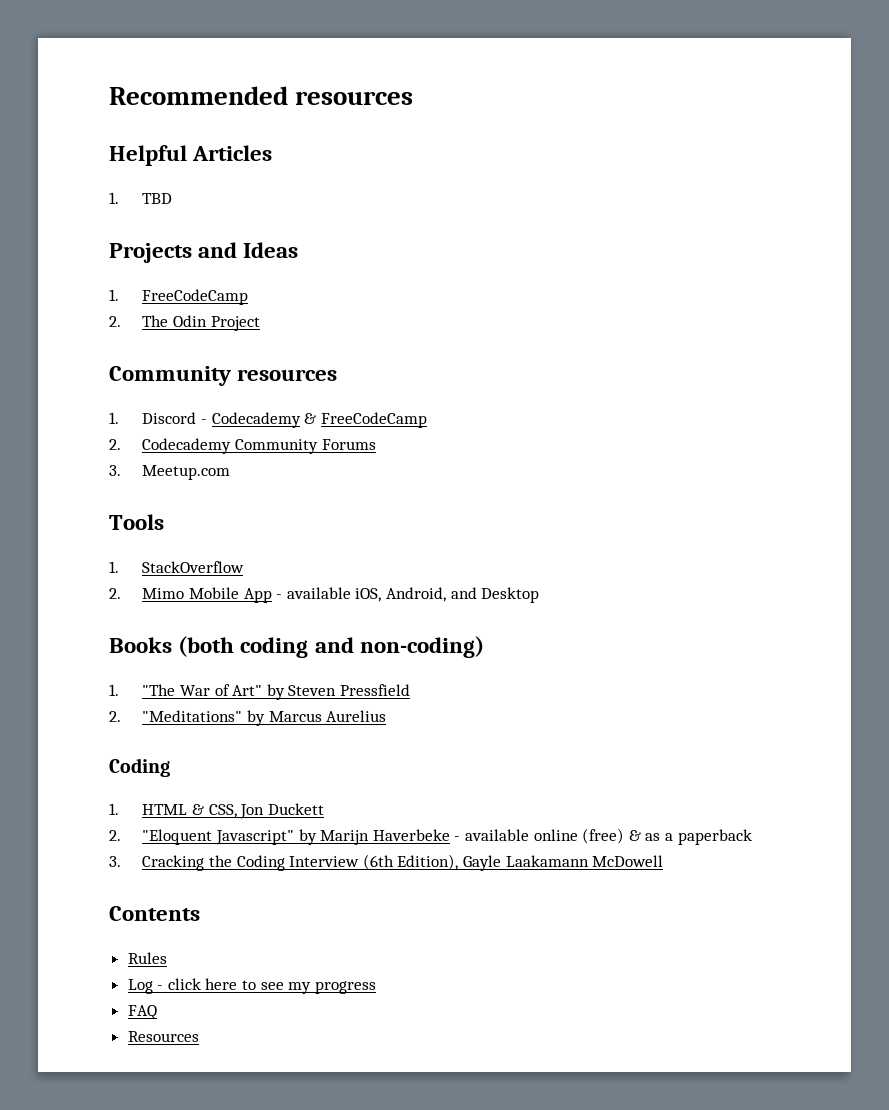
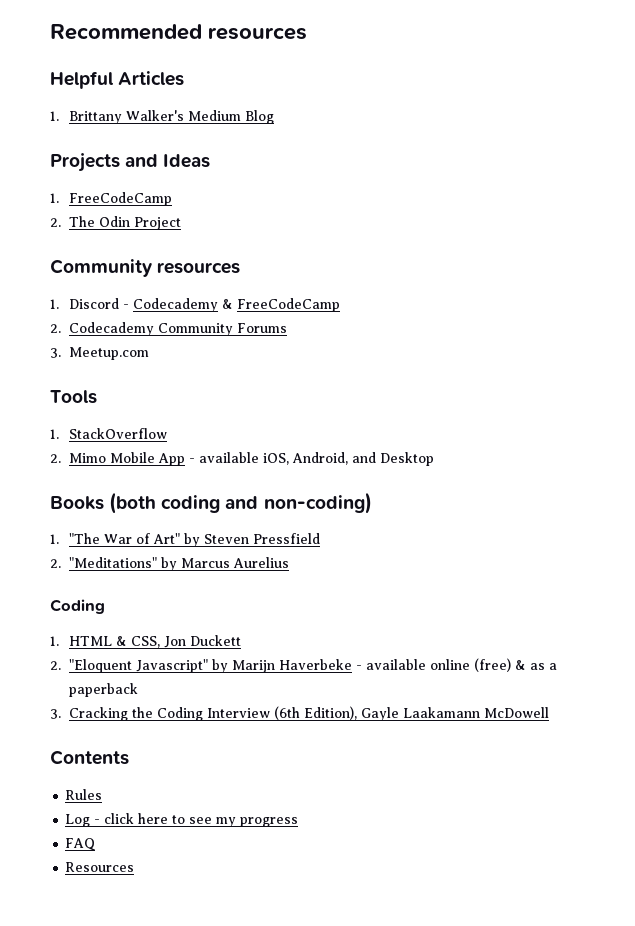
[142,193,173,204] TBD -> [69,110,275,124] Brittany Walker's Medium Blog

